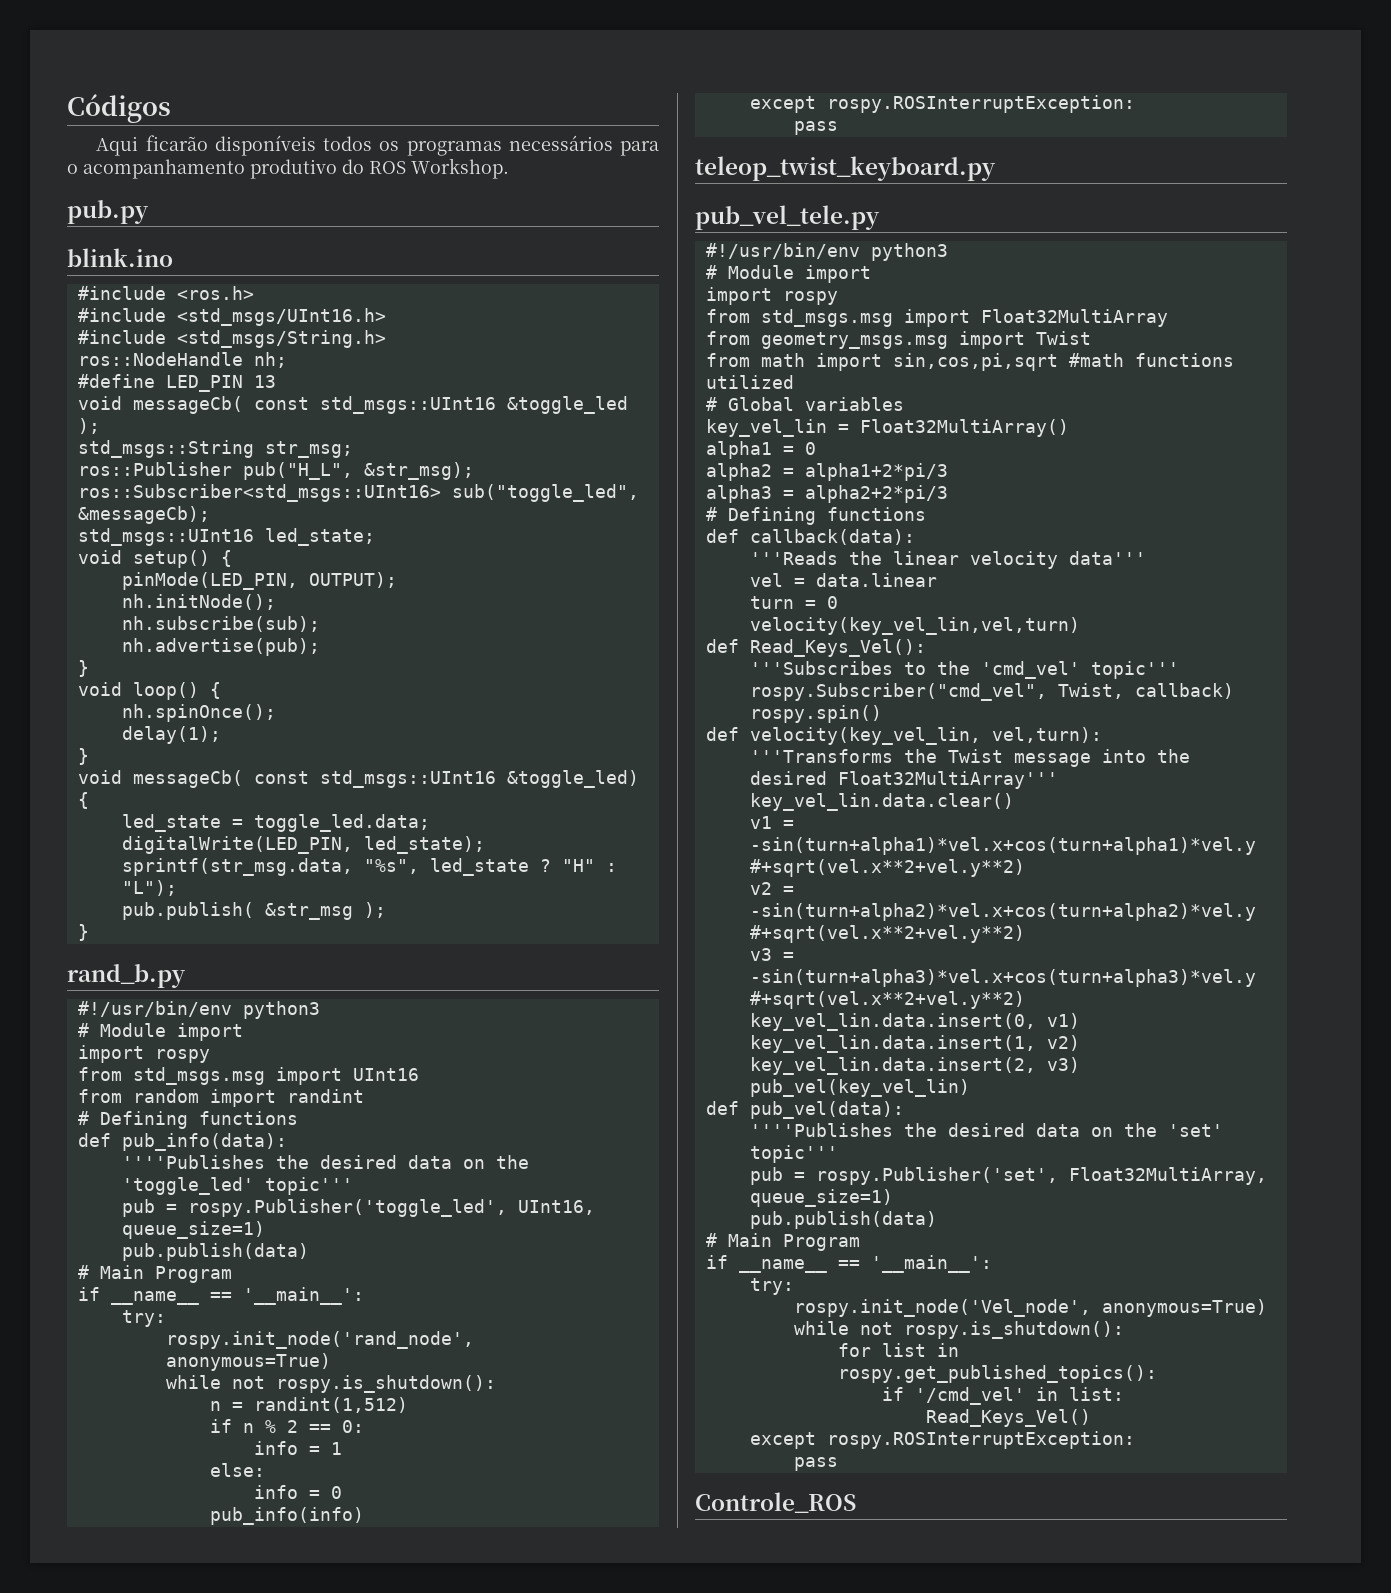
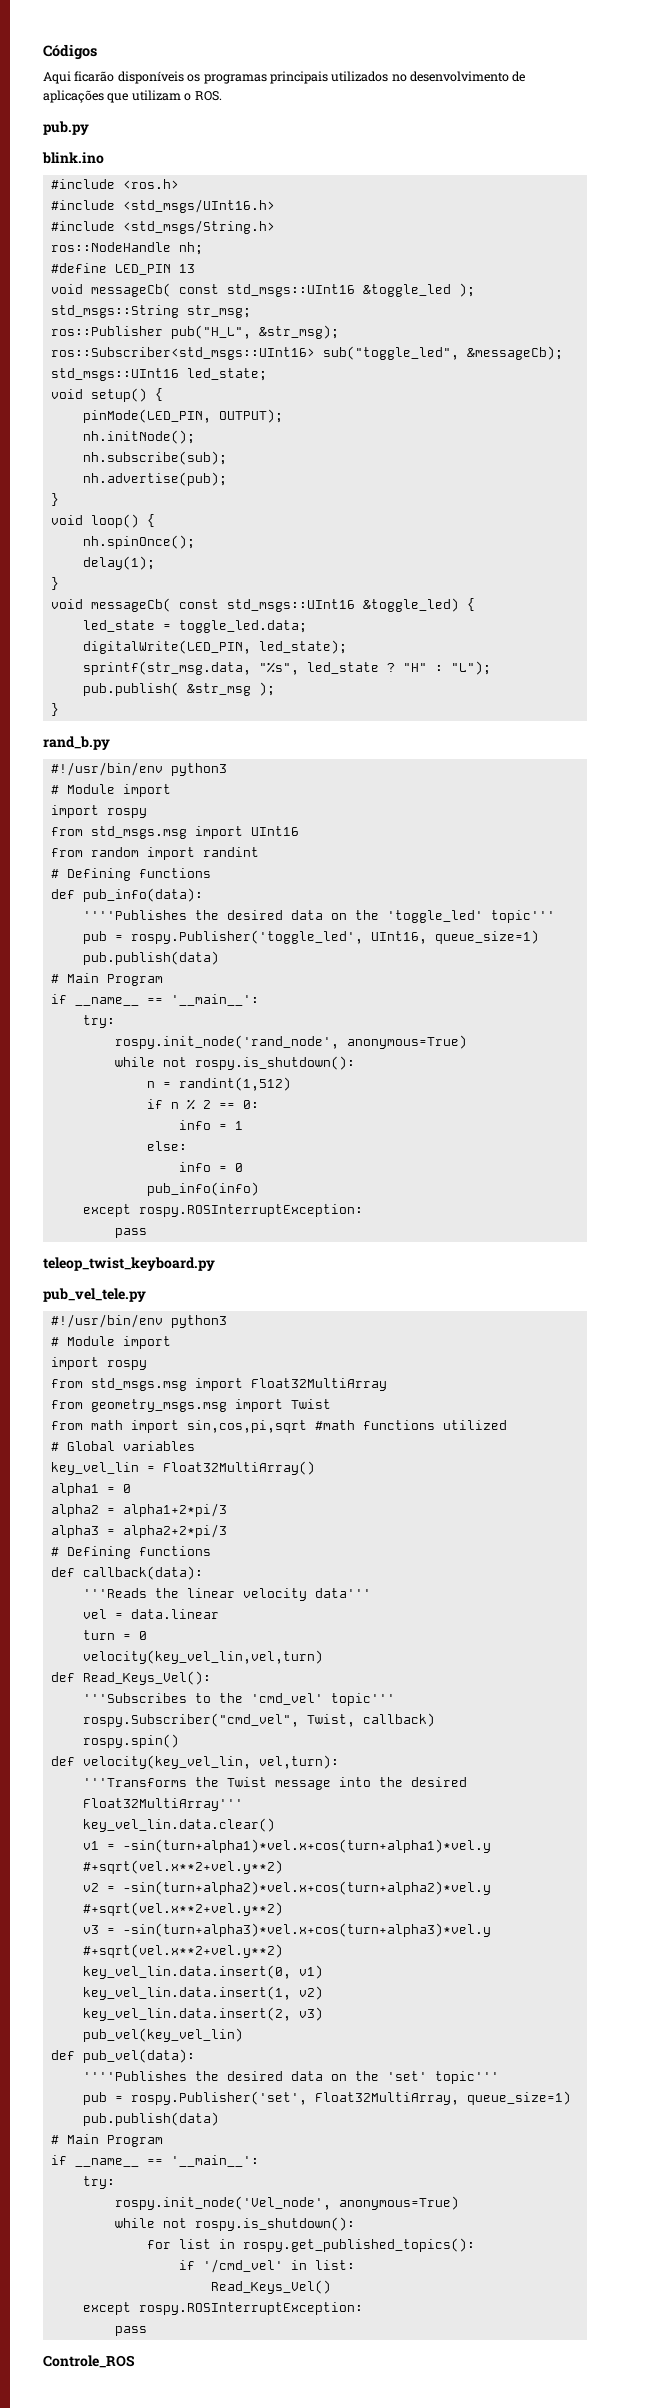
[323,136,373,151] todos -> (184, 77) none
[508,135,659,156] [67,158,509,179] necessários para o acompanhamento produtivo do ROS Workshop. -> [269,71,526,84] [43,90,222,103] principais utilizados no desenvolvimento de aplicações que utilizam o ROS.

